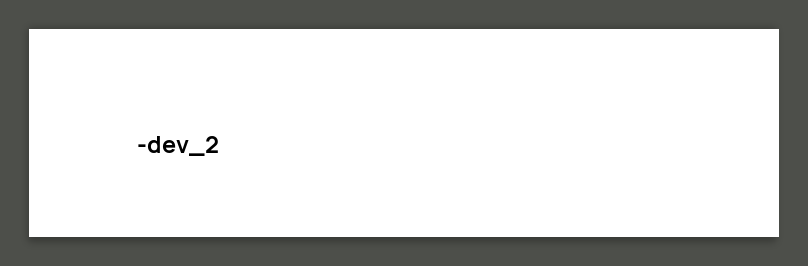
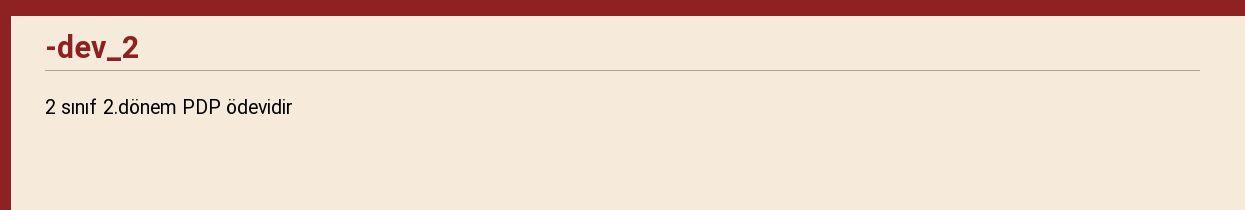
(219, 146) none -> [45,98,294,114] // 2 sınıf 2.dönem PDP ödevidir

